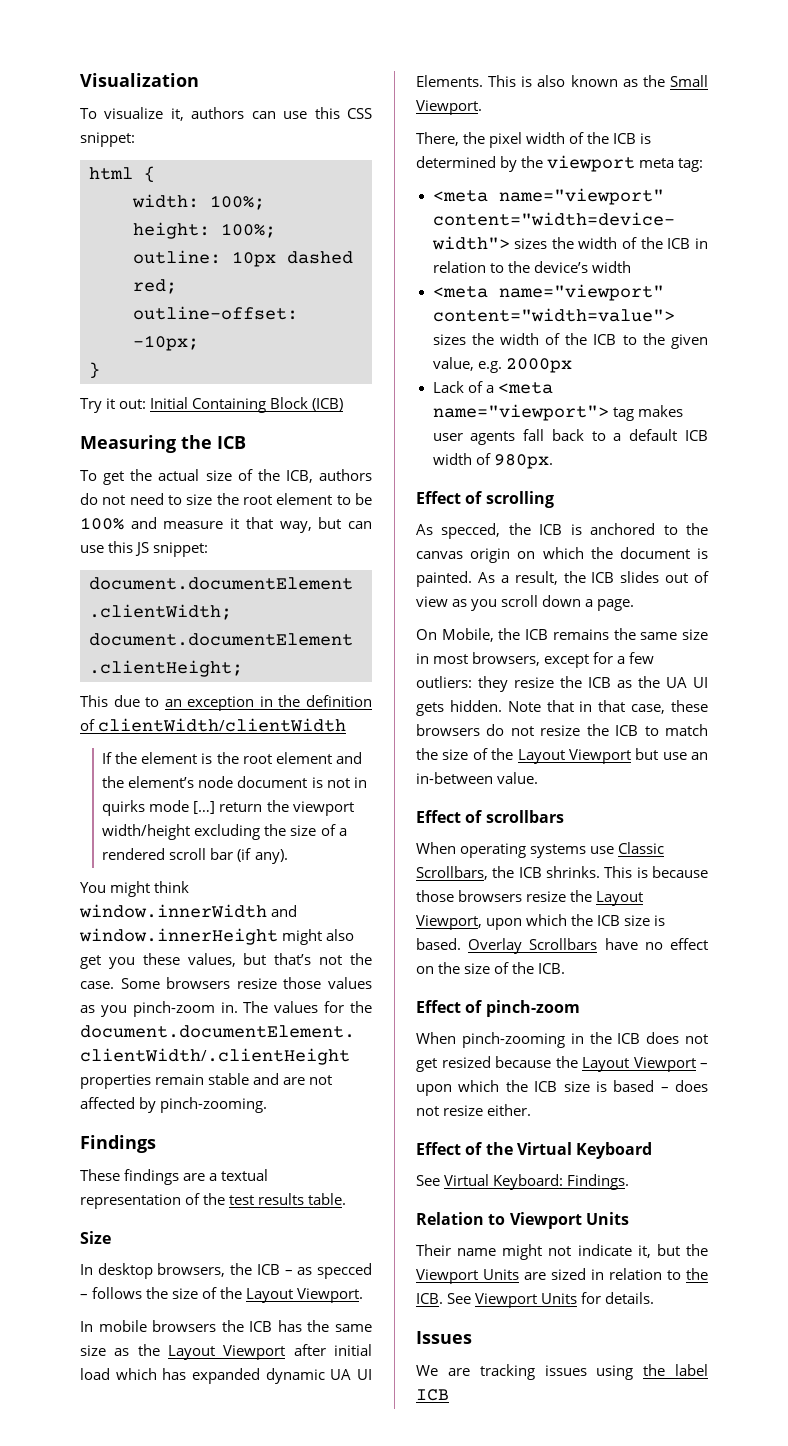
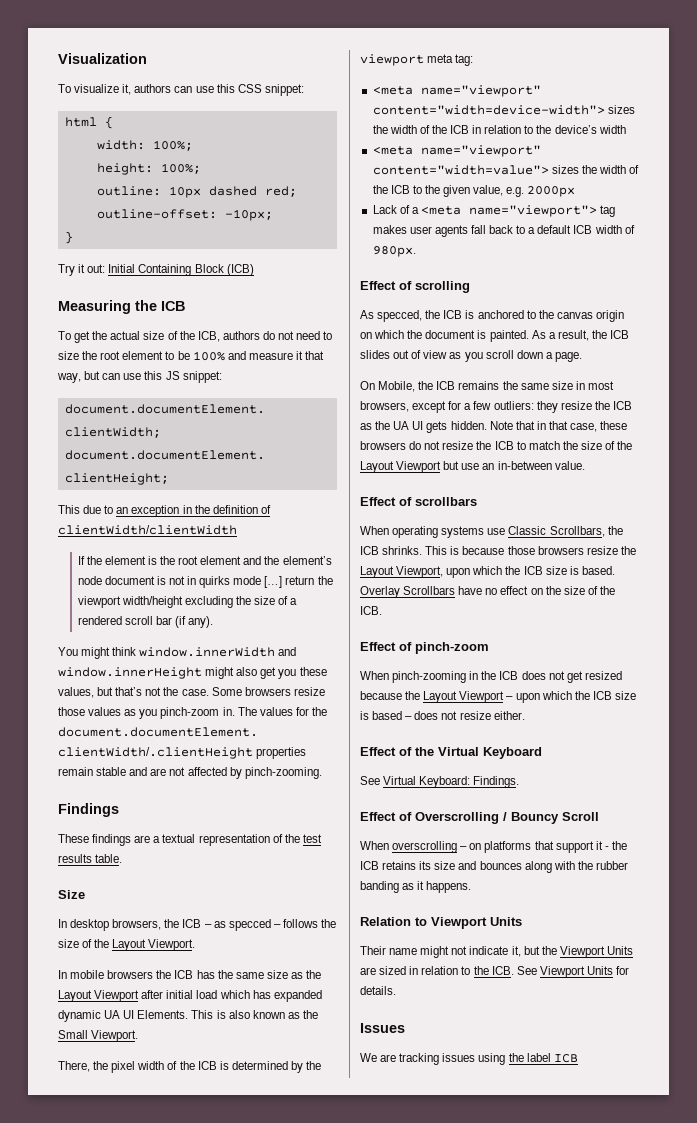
(630, 1182) none -> [360,812,599,824] [360,841,627,853] [360,861,628,873] [360,881,472,893] // Effect of Overscrolling / Bouncy Scroll // When overscrolling – on platforms that support it - the ICB retains its size and bounces along with the rubber banding as it happens.

